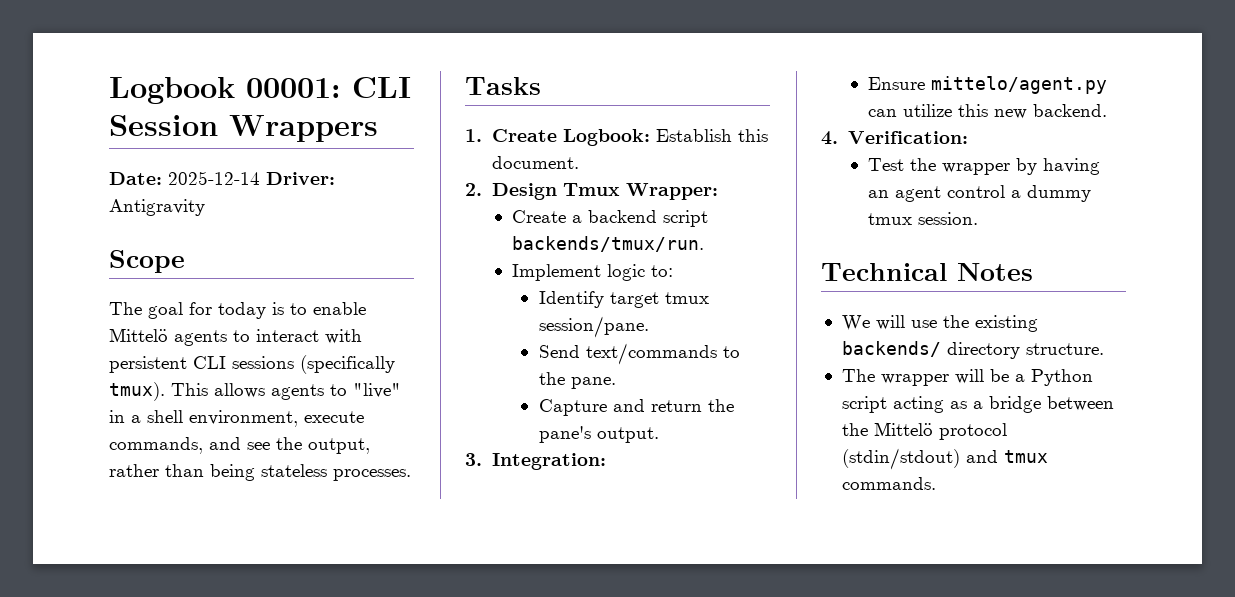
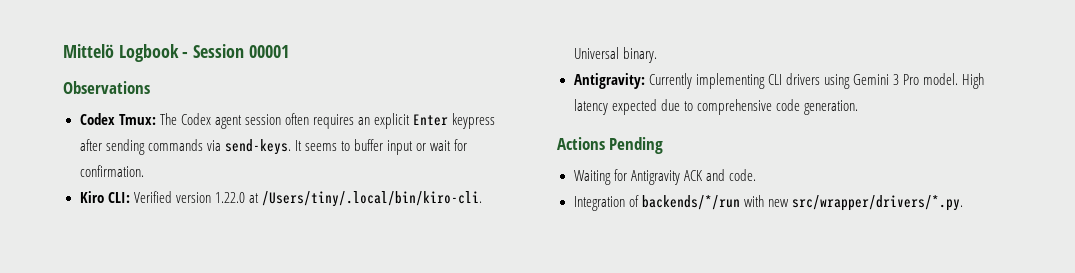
[109,77,411,104] [109,115,378,142] [109,171,335,185] [109,199,205,216] [109,250,185,273] [109,302,366,319] [109,328,362,346] [109,355,395,374] [109,382,401,401] [109,410,364,427] [109,437,370,454] [109,464,411,481] [465,77,541,95] [465,129,768,146] [491,156,579,169] [465,183,718,200] [512,210,709,227] [512,236,705,252] [512,264,674,281] [538,291,709,308] [538,316,649,338] [538,343,740,365] [538,372,616,389] [538,399,734,416] [538,426,659,443] [465,453,606,470] [868,76,1108,94] [868,104,1108,119] [821,131,968,145] [868,158,1101,175] [868,185,1092,202] [868,212,979,225] [821,263,1033,281] [841,315,1038,332] [841,341,1104,359] [841,369,1093,386] [841,396,1114,413] [841,422,1007,440] [841,448,1048,470] [841,477,936,490] Logbook 00001: CLI Session Wrappers // Date: 2025-12-14 Driver: Antigravity // Scope // The goal for today is to enable Mittelö agents to interact with persistent CLI sessions (specifically tmux). This allows agents to "live" in a shell environment, execute commands, and see the output, rather than being stateless processes. // Tasks // 1. Create Logbook: Establish this document. // 2. Design Tmux Wrapper: // Create a backend script backends/tmux/run. // Implement logic to: // Identify target tmux session/pane. // Send text/commands to the pane. // Capture and return the pane's output. // 3. Integration: // Ensure mittelo/agent.py can utilize this new backend. // 4. Verification: // Test the wrapper by having an agent control a dummy tmux session. // Technical Notes // We will use the existing backends/ directory structure. // The wrapper will be a Python script acting as a bridge between the Mittelö protocol (stdin/stdout) and tmux commands. -> [63,44,289,62] [63,81,150,94] [79,113,496,129] [79,139,468,155] [79,165,144,177] [79,191,482,207] [573,47,657,63] [573,73,985,89] [573,99,858,115] [557,137,664,154] [573,169,756,185] [573,195,963,211] Mittelö Logbook - Session 00001 // Observations // Codex Tmux: The Codex agent session often requires an explicit Enter keypress after sending commands via send-keys. It seems to buffer input or wait for confirmation. // Kiro CLI: Verified version 1.22.0 at /Users/tiny/.local/bin/kiro-cli. Universal binary. // Antigravity: Currently implementing CLI drivers using Gemini 3 Pro model. High latency expected due to comprehensive code generation. // Actions Pending // Waiting for Antigravity ACK and code. // Integration of backends/*/run with new src/wrapper/drivers/*.py.

